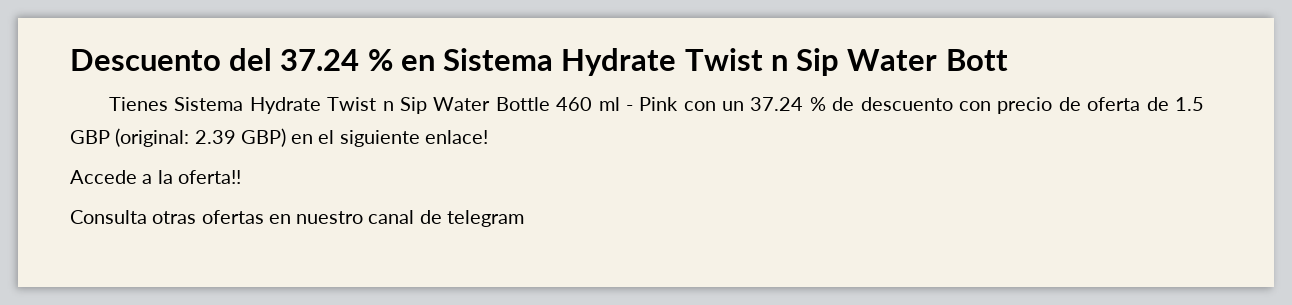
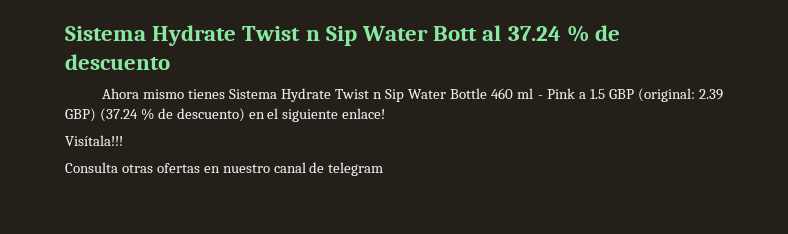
[70,48,435,71] Descuento del 37.24 % en -> (65, 33) none
[108,97,168,111] // Tienes -> [482,25,621,42] [65,54,170,70] [101,88,225,99] al 37.24 % de descuento // Ahora mismo tienes
[683,97,1169,114] con un 37.24 % de descuento con precio de oferta de -> [578,92,586,99] a
(286, 137) none -> [99,108,245,122] (37.24 % de descuento)
[70,170,241,184] Accede a la oferta!! -> [65,135,123,146] Visítala!!!

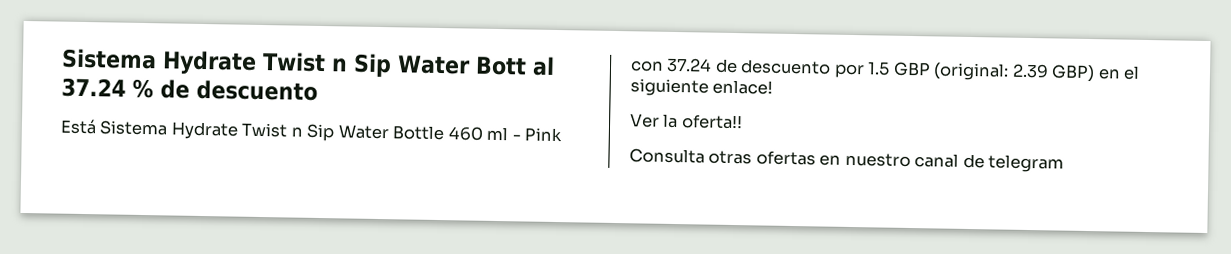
[101,88,225,99] Ahora mismo tienes -> [60,118,97,135] Está
[578,92,586,99] a -> [630,57,865,79] con 37.24 de descuento por
[99,108,245,122] (37.24 % de descuento) -> (1096, 73) none
[65,135,123,146] Visítala!!! -> [629,113,743,130] Ver la oferta!!

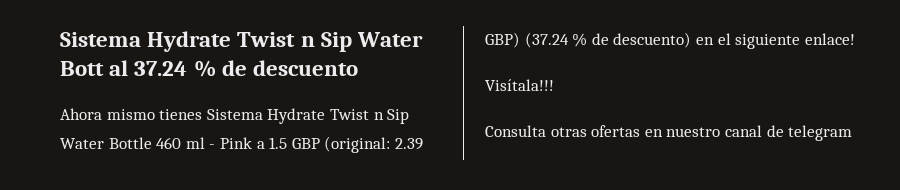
[60,118,97,135] Está -> [60,108,203,120] Ahora mismo tienes
[630,57,865,79] con 37.24 de descuento por -> [256,141,265,149] a
(1096, 73) none -> [524,32,692,48] (37.24 % de descuento)
[629,113,743,130] Ver la oferta!! -> [485,79,554,91] Visítala!!!

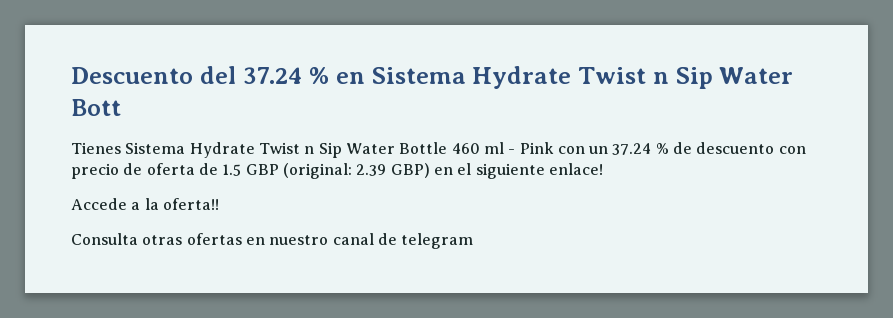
(60, 39) none -> [71,66,365,84] Descuento del 37.24 % en
[109,60,359,77] [60,108,203,120] al 37.24 % de descuento // Ahora mismo tienes -> [71,142,121,154] // Tienes
[256,141,265,149] a -> [557,142,806,155] [71,163,218,179] con un 37.24 % de descuento con precio de oferta de
[524,32,692,48] (37.24 % de descuento) -> (430, 170) none
[485,79,554,91] Visítala!!! -> [71,198,219,210] Accede a la oferta!!

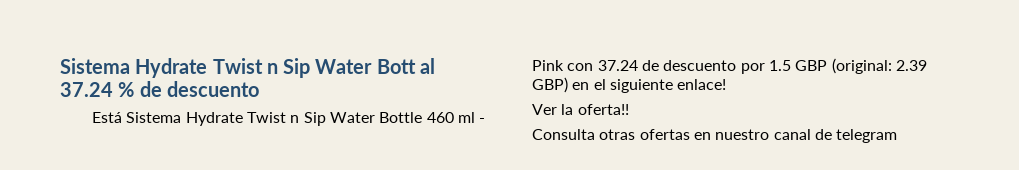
[71,66,365,84] Descuento del 37.24 % en -> (60, 66) none
[71,142,121,154] // Tienes -> [419,58,435,74] [60,81,259,97] [92,112,123,123] al 37.24 % de descuento // Está
[589,142,806,155] [71,163,218,179] un 37.24 % de descuento con precio de oferta de -> [597,60,765,74] 37.24 de descuento por
[71,198,141,210] Accede a -> [532,104,557,115] Ver

